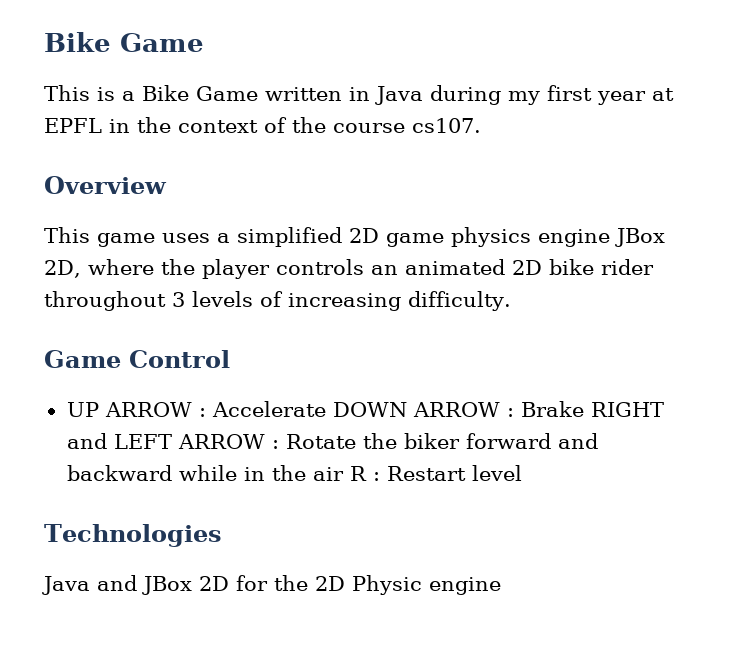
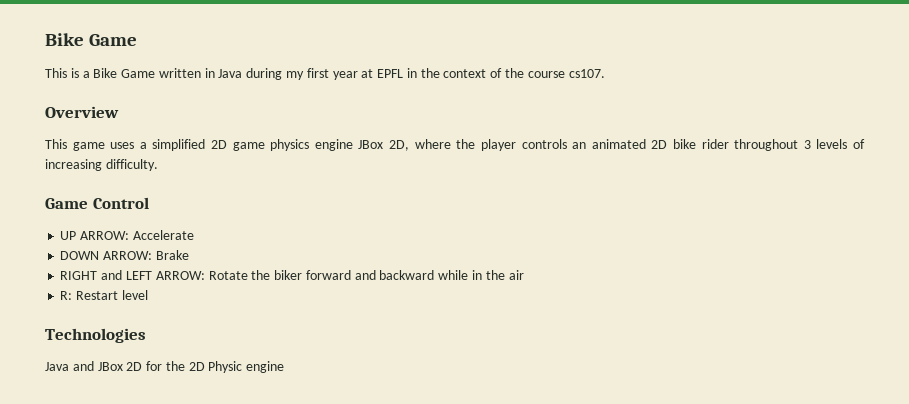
[104,402,206,417] ARROW : -> [80,231,130,240] ARROW:
[332,402,514,417] DOWN ARROW : -> [60,251,153,260] // DOWN ARROW:
(584, 409) none -> (189, 255) //
[177,434,279,449] ARROW : -> [155,271,205,280] ARROW:
[349,466,380,481] R : -> [60,291,73,300] // R:

